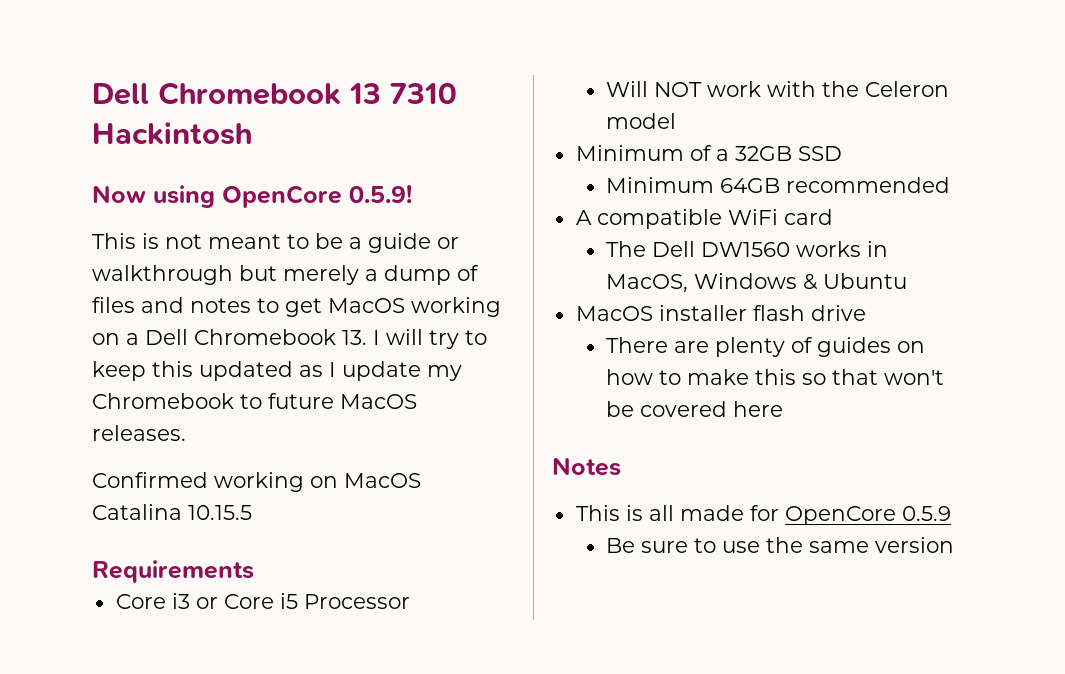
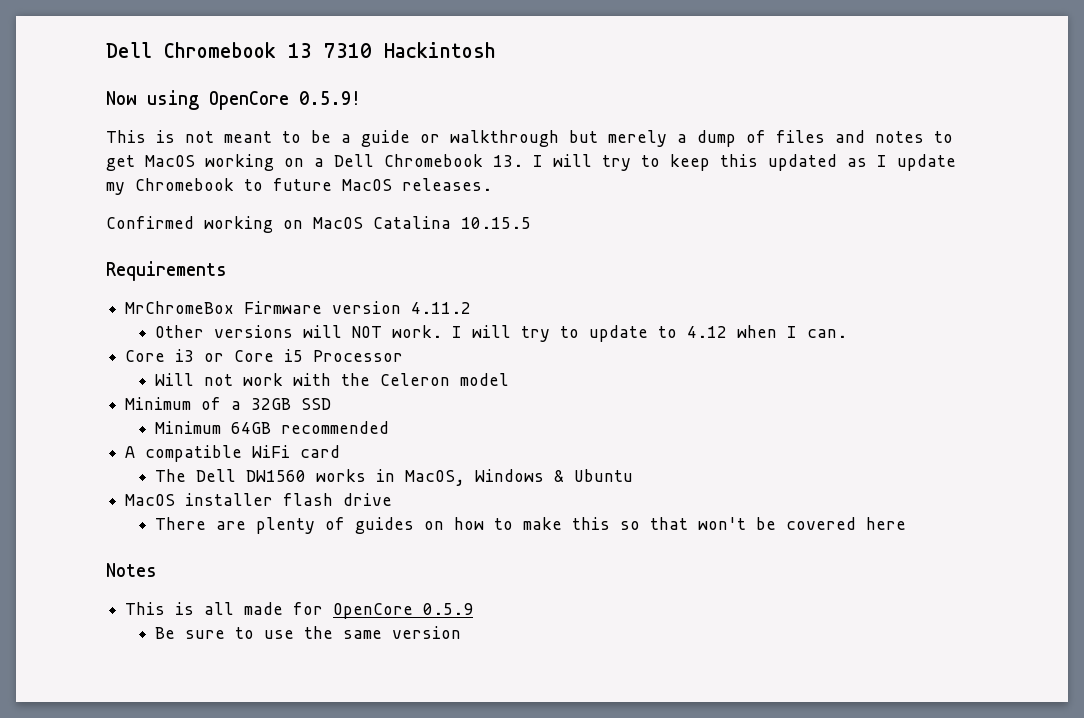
(254, 571) none -> [125,301,472,314] [155,325,848,342] // MrChromeBox Firmware version 4.11.2 // Other versions will NOT work. I will try to update to 4.12 when I can.
[654,82,703,97] NOT -> [204,374,234,386] not

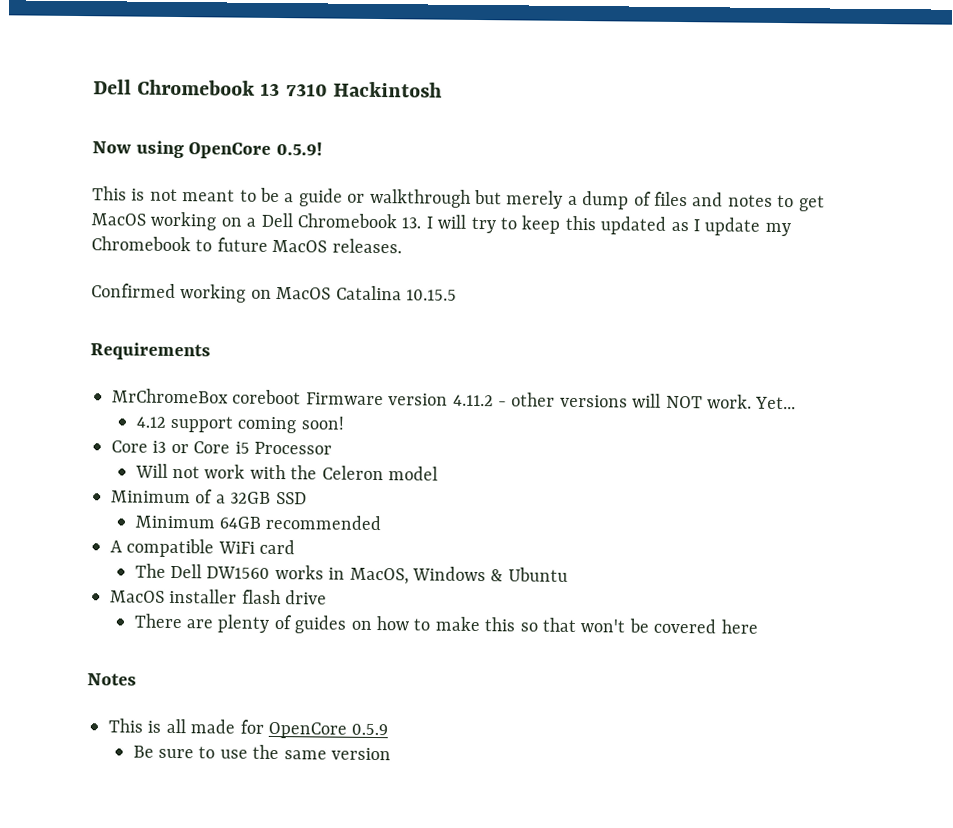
(235, 307) none -> [232,389,302,405] coreboot
[155,325,205,338] // Other -> [497,392,556,407] - other
[452,325,848,342] I will try to update to 4.12 when I can. -> [755,396,797,410] [135,415,344,434] Yet... // 4.12 support coming soon!

